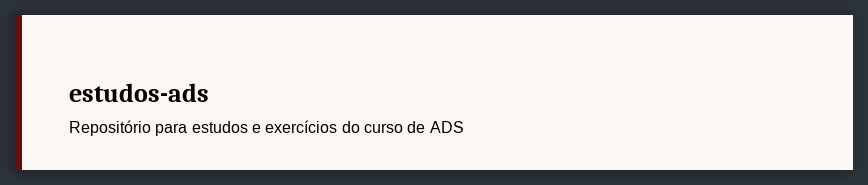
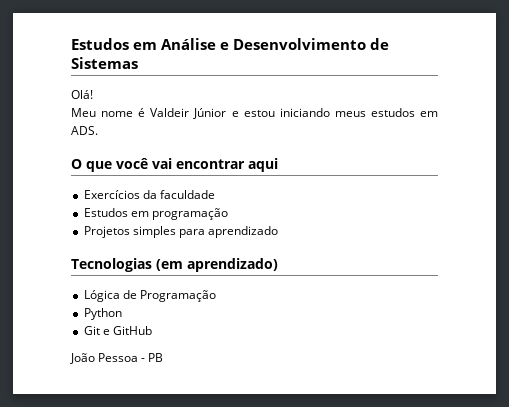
[69,83,209,102] [69,120,464,136] estudos-ads // Repositório para estudos e exercícios do curso de ADS -> [71,38,389,50] [71,57,138,69] [71,90,93,99] [71,108,438,119] [71,126,98,135] [71,158,278,172] [83,190,215,199] [83,208,228,220] [83,226,278,238] [71,258,278,272] [83,290,216,302] [83,308,122,320] [83,326,152,335] [70,353,164,364] Estudos em Análise e Desenvolvimento de Sistemas // Olá! // Meu nome é Valdeir Júnior e estou iniciando meus estudos em ADS. // O que você vai encontrar aqui // Exercícios da faculdade // Estudos em programação // Projetos simples para aprendizado // Tecnologias (em aprendizado) // Lógica de Programação // Python // Git e GitHub // João Pessoa - PB

